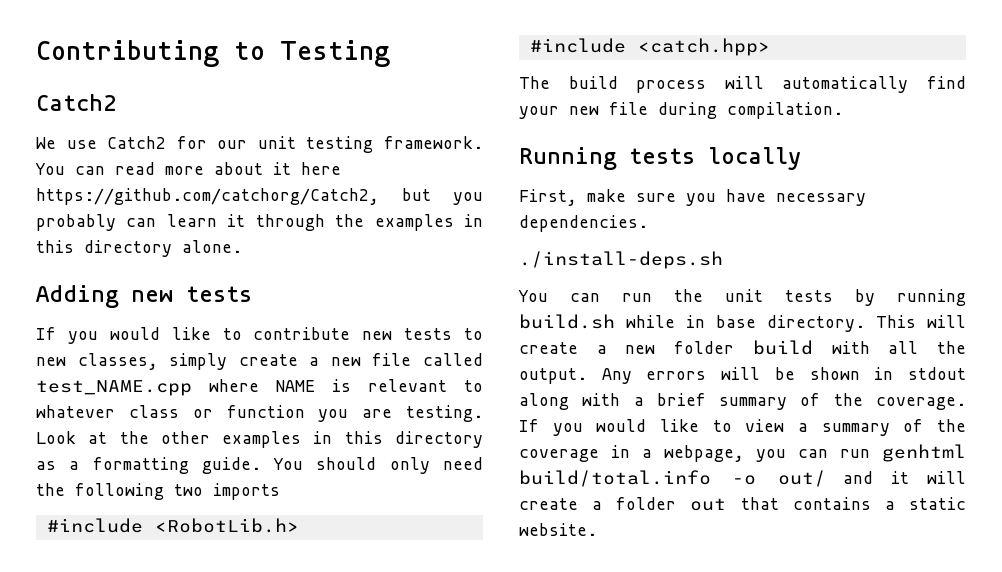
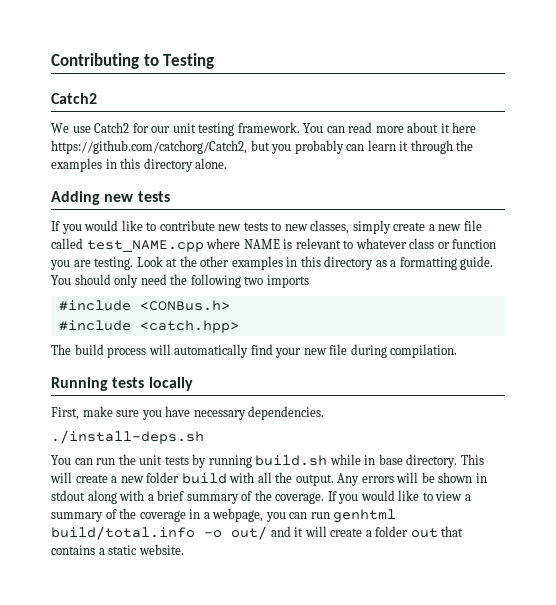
[154,518,299,533] <RobotLib.h> -> [139,300,230,311] <CONBus.h>

